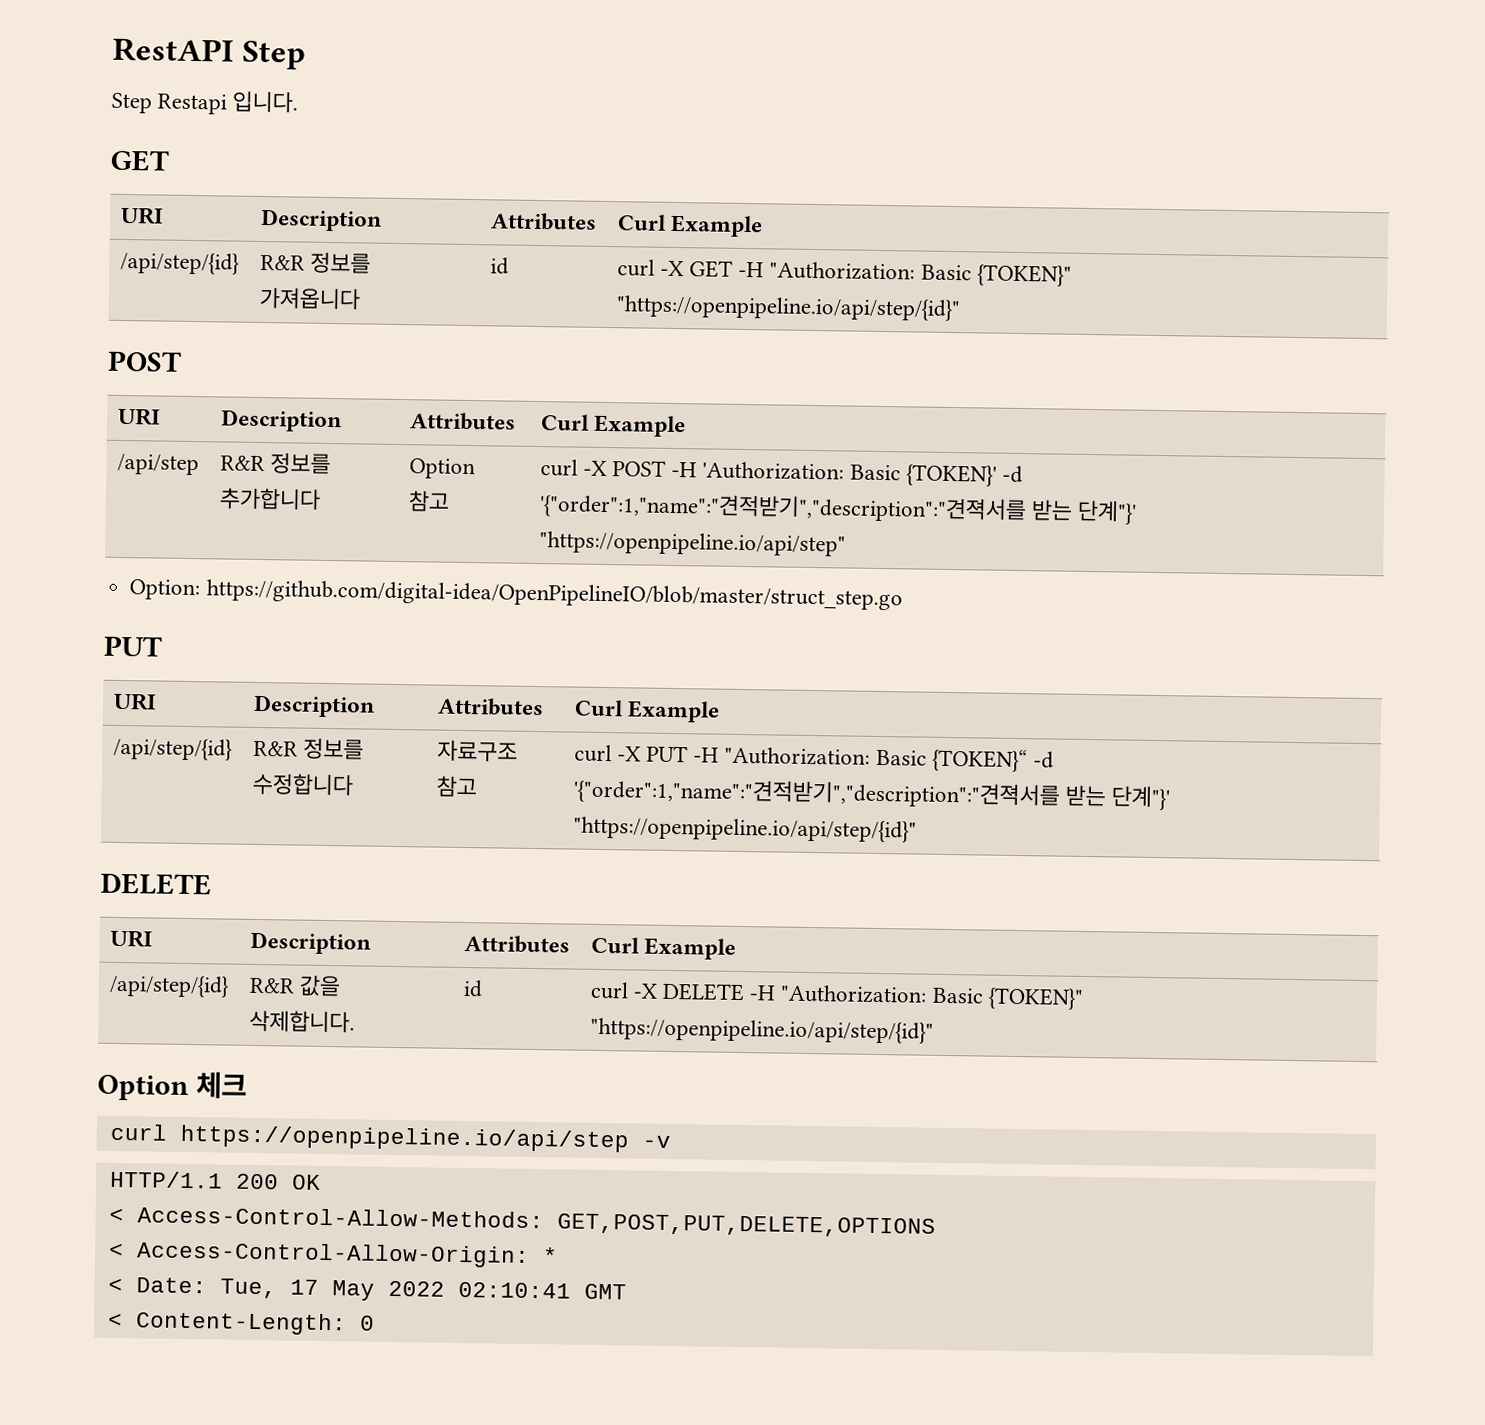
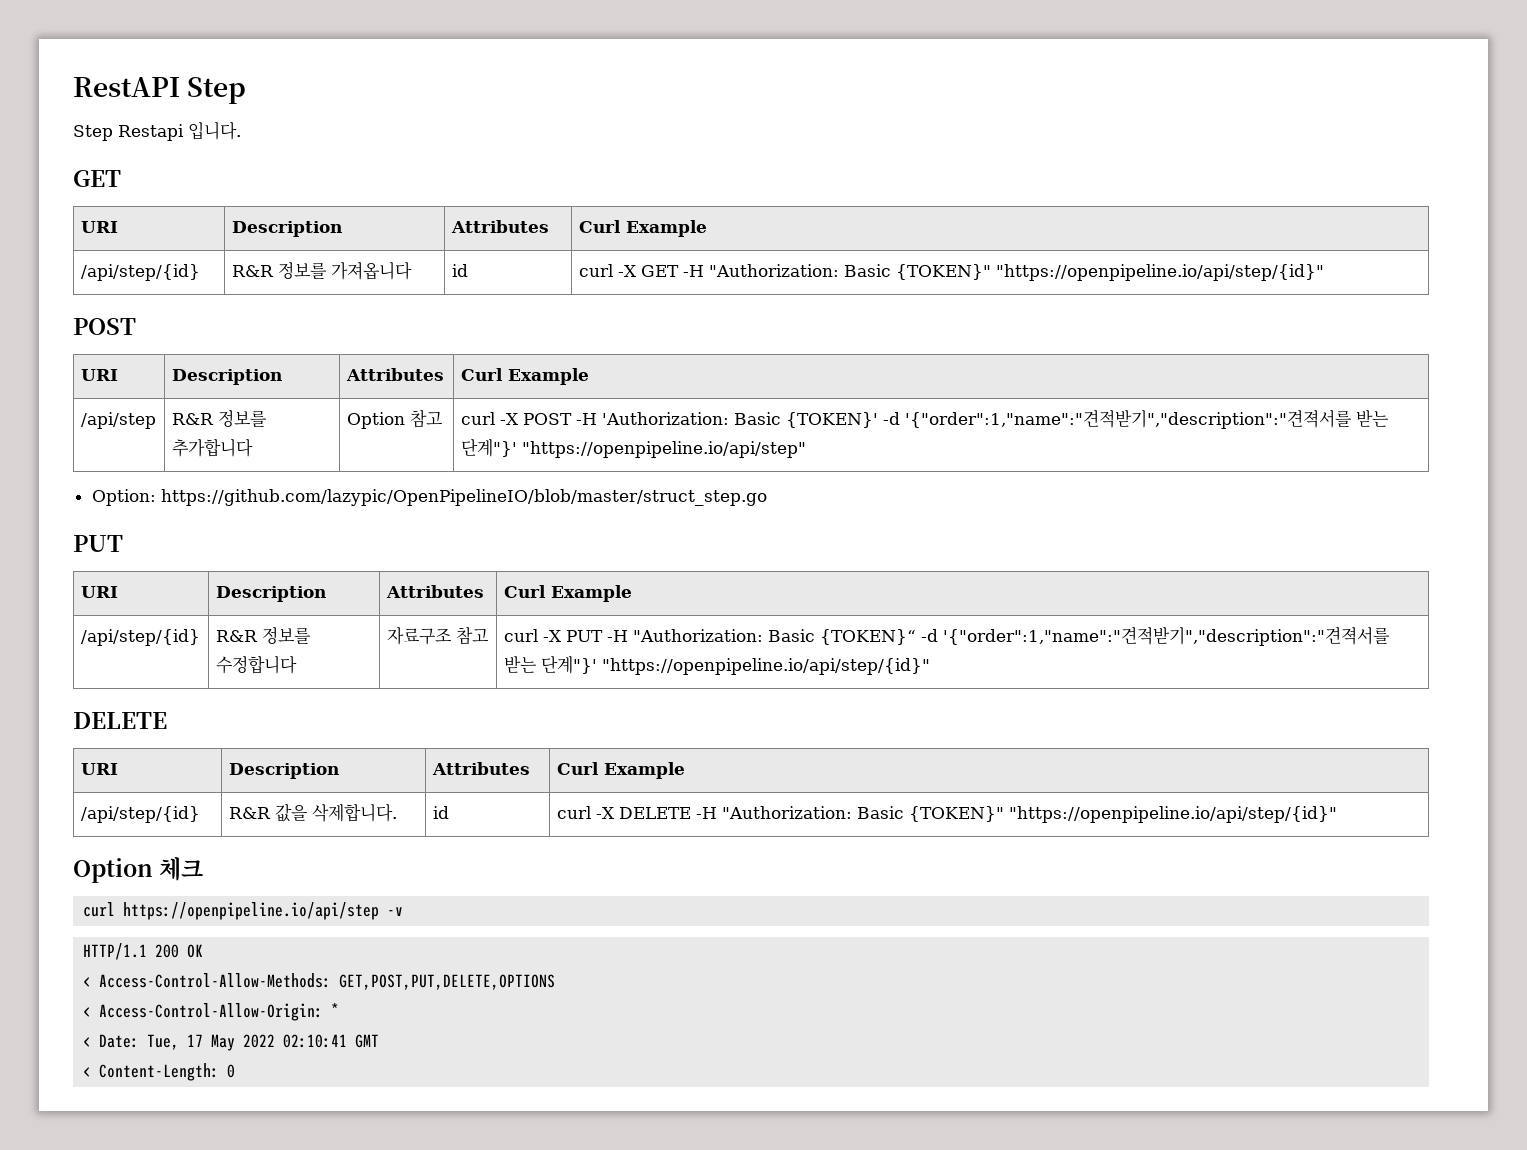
[205,579,903,611] https://github.com/digital-idea/OpenPipelineIO/blob/master/struct_step.go -> [160,489,767,506] https://github.com/lazypic/OpenPipelineIO/blob/master/struct_step.go

